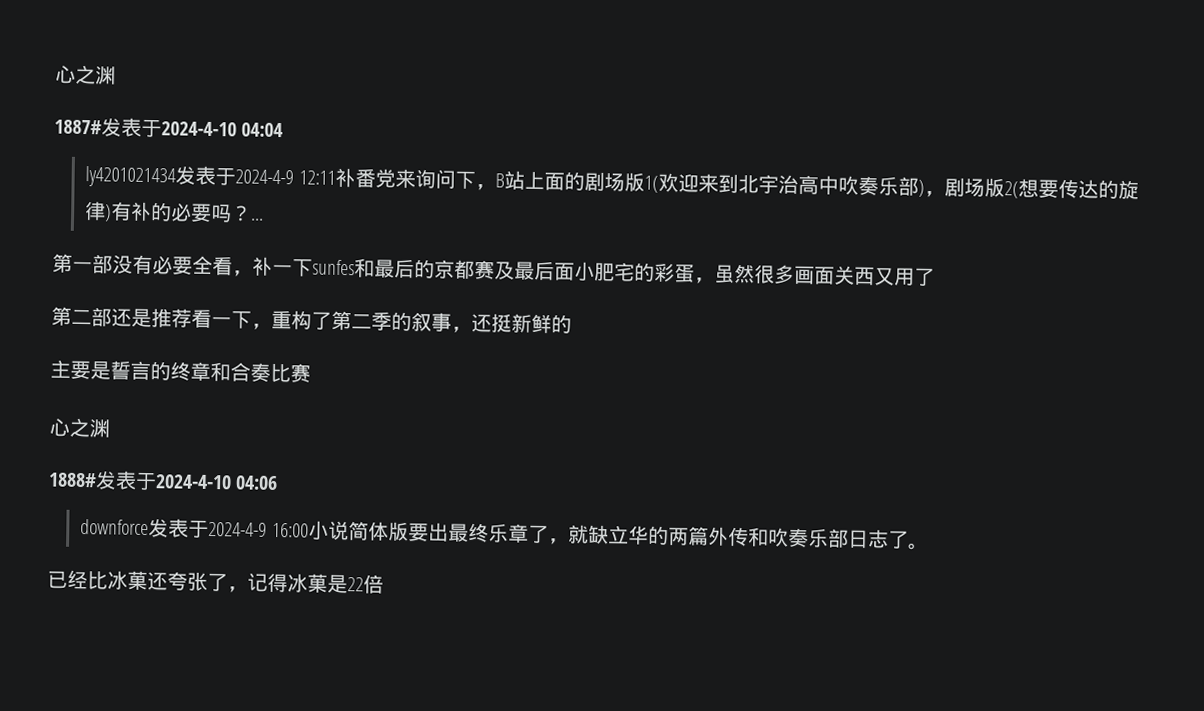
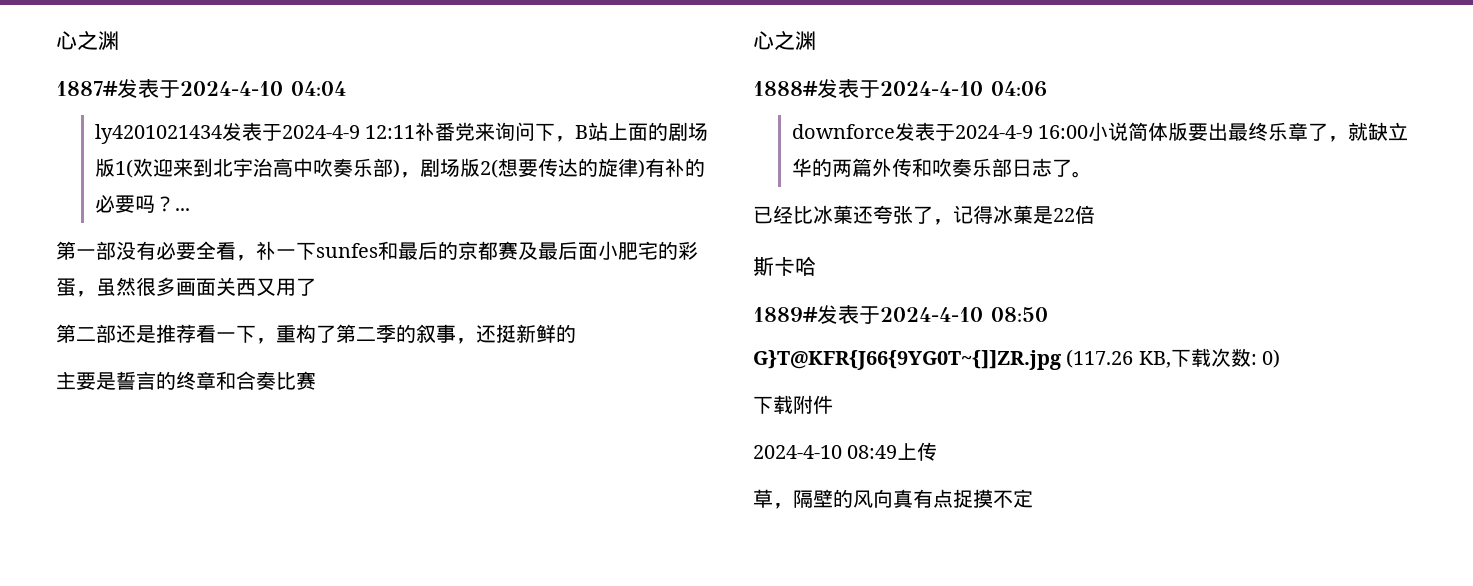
(384, 584) none -> [753,256,816,276] [753,305,1048,324] [753,348,1281,370] [753,395,833,414] [753,442,938,461] [753,489,1033,509] // 斯卡哈 // 1889#发表于2024-4-10 08:50 // G}T@KFR{J66{9YG0T~{]]ZR.jpg (117.26 KB,下载次数: 0) // 下载附件 // 2024-4-10 08:49上传 // 草，隔壁的风向真有点捉摸不定

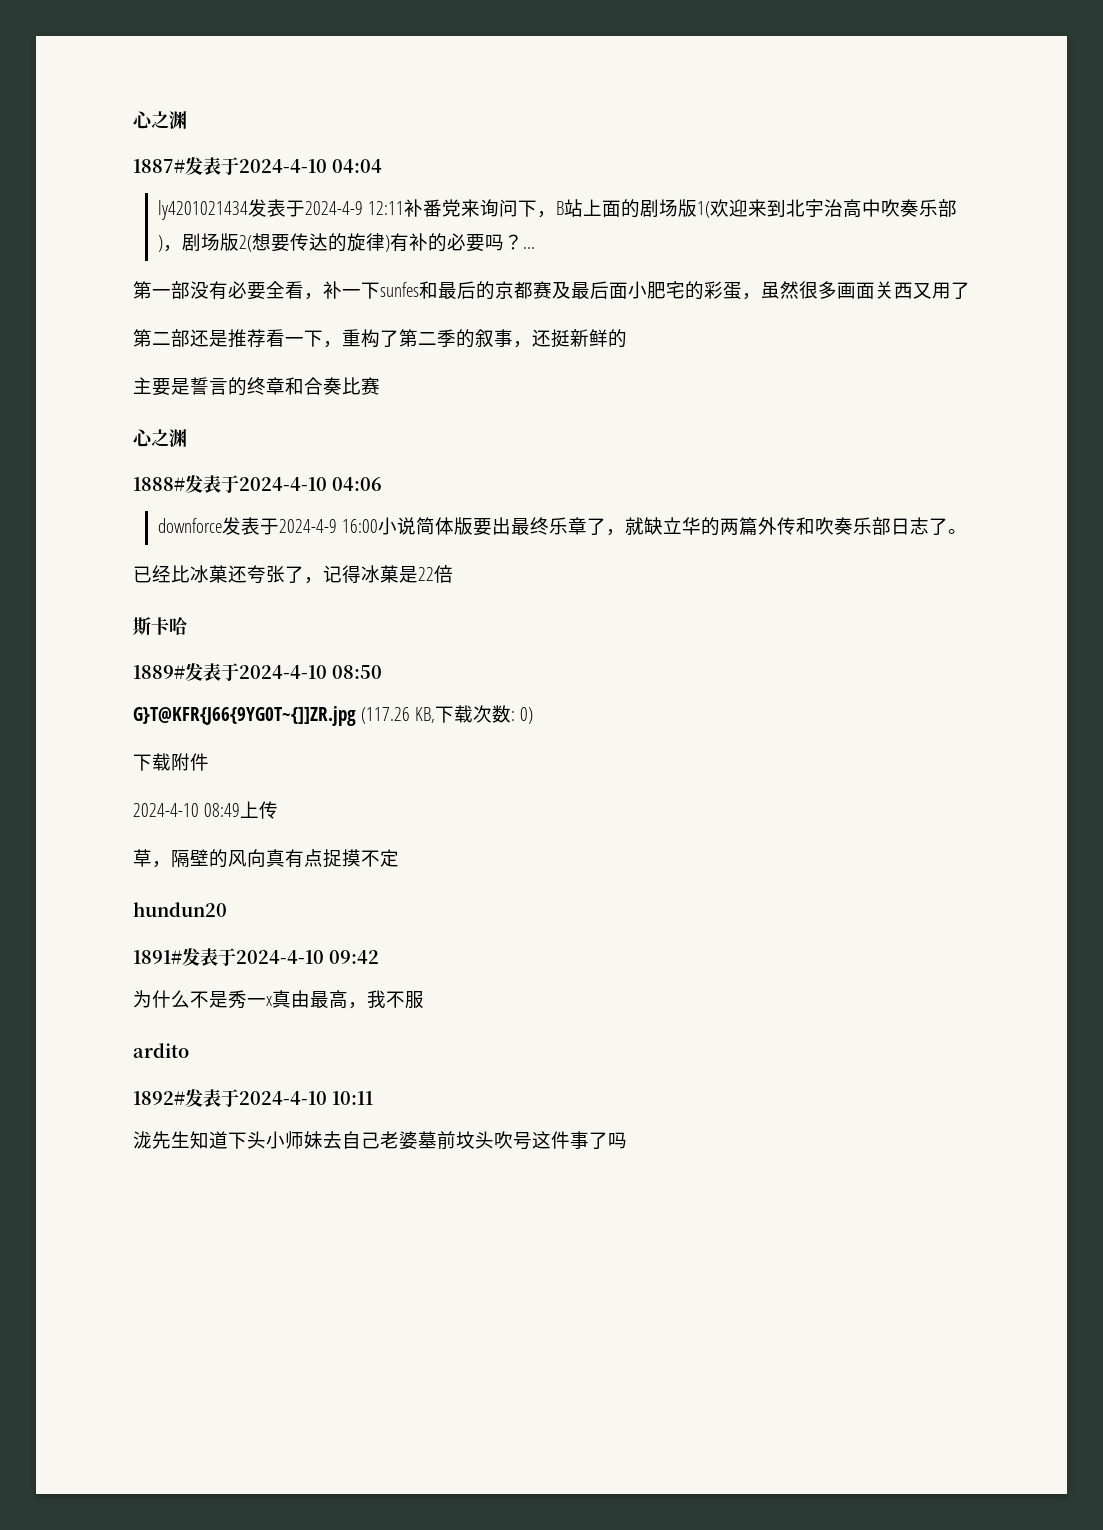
(1033, 498) none -> [133,902,227,917] [133,948,379,966] [133,990,424,1009] [133,1043,189,1058] [133,1089,373,1107] [133,1131,627,1150] // hundun20 // 1891#发表于2024-4-10 09:42 // 为什么不是秀一x真由最高，我不服 // ardito // 1892#发表于2024-4-10 10:11 // 泷先生知道下头小师妹去自己老婆墓前坟头吹号这件事了吗

